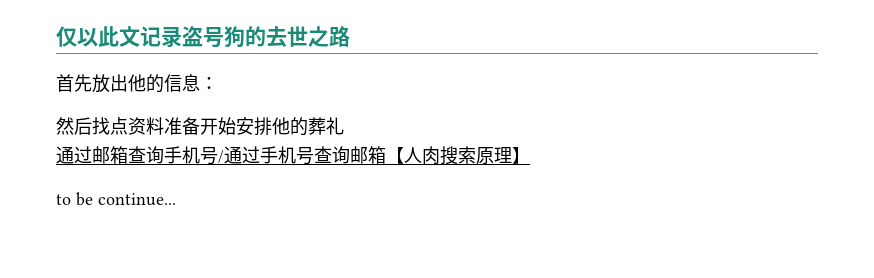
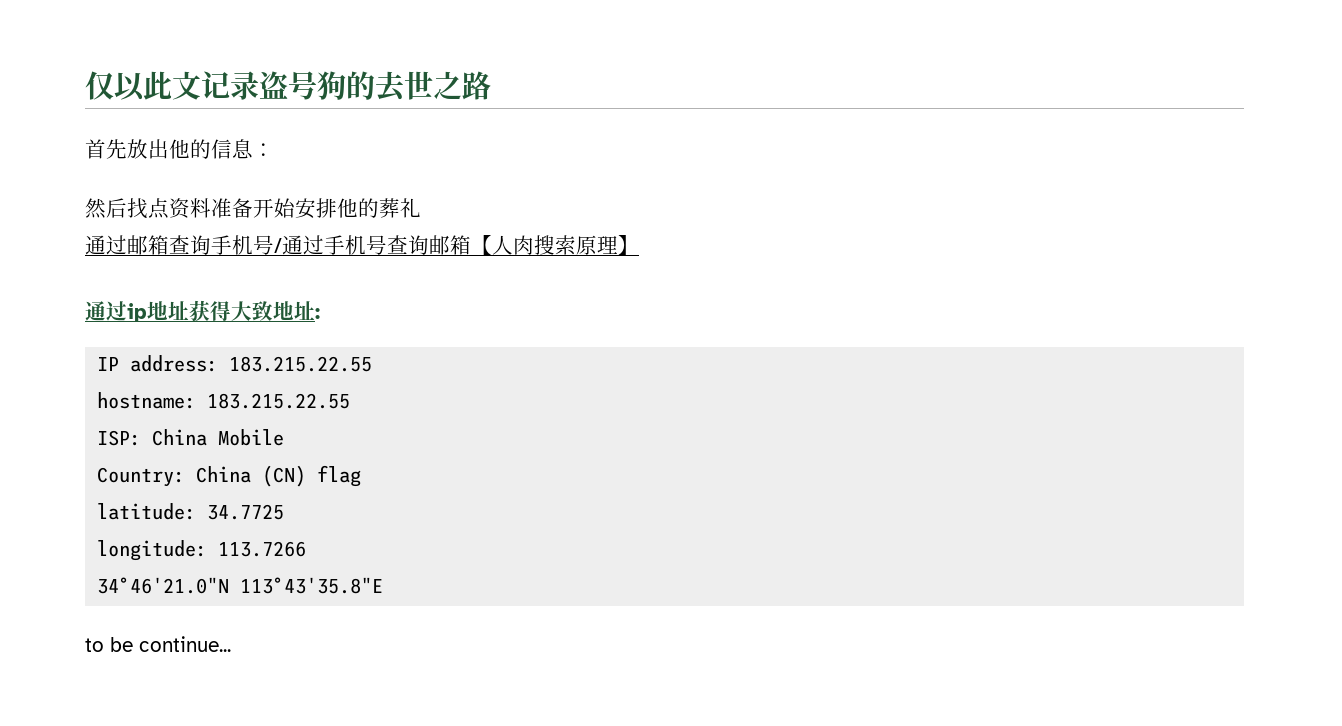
(530, 155) none -> [85,300,320,322] [97,355,373,372] [97,392,351,409] [97,429,285,446] [97,465,362,487] [97,503,285,520] [97,540,307,561] [97,577,384,594] // 通过ip地址获得大致地址: // IP address: 183.215.22.55 // hostname: 183.215.22.55 // ISP: China Mobile // Country: China (CN) flag // latitude: 34.7725 // longitude: 113.7266 // 34°46'21.0"N 113°43'35.8"E

